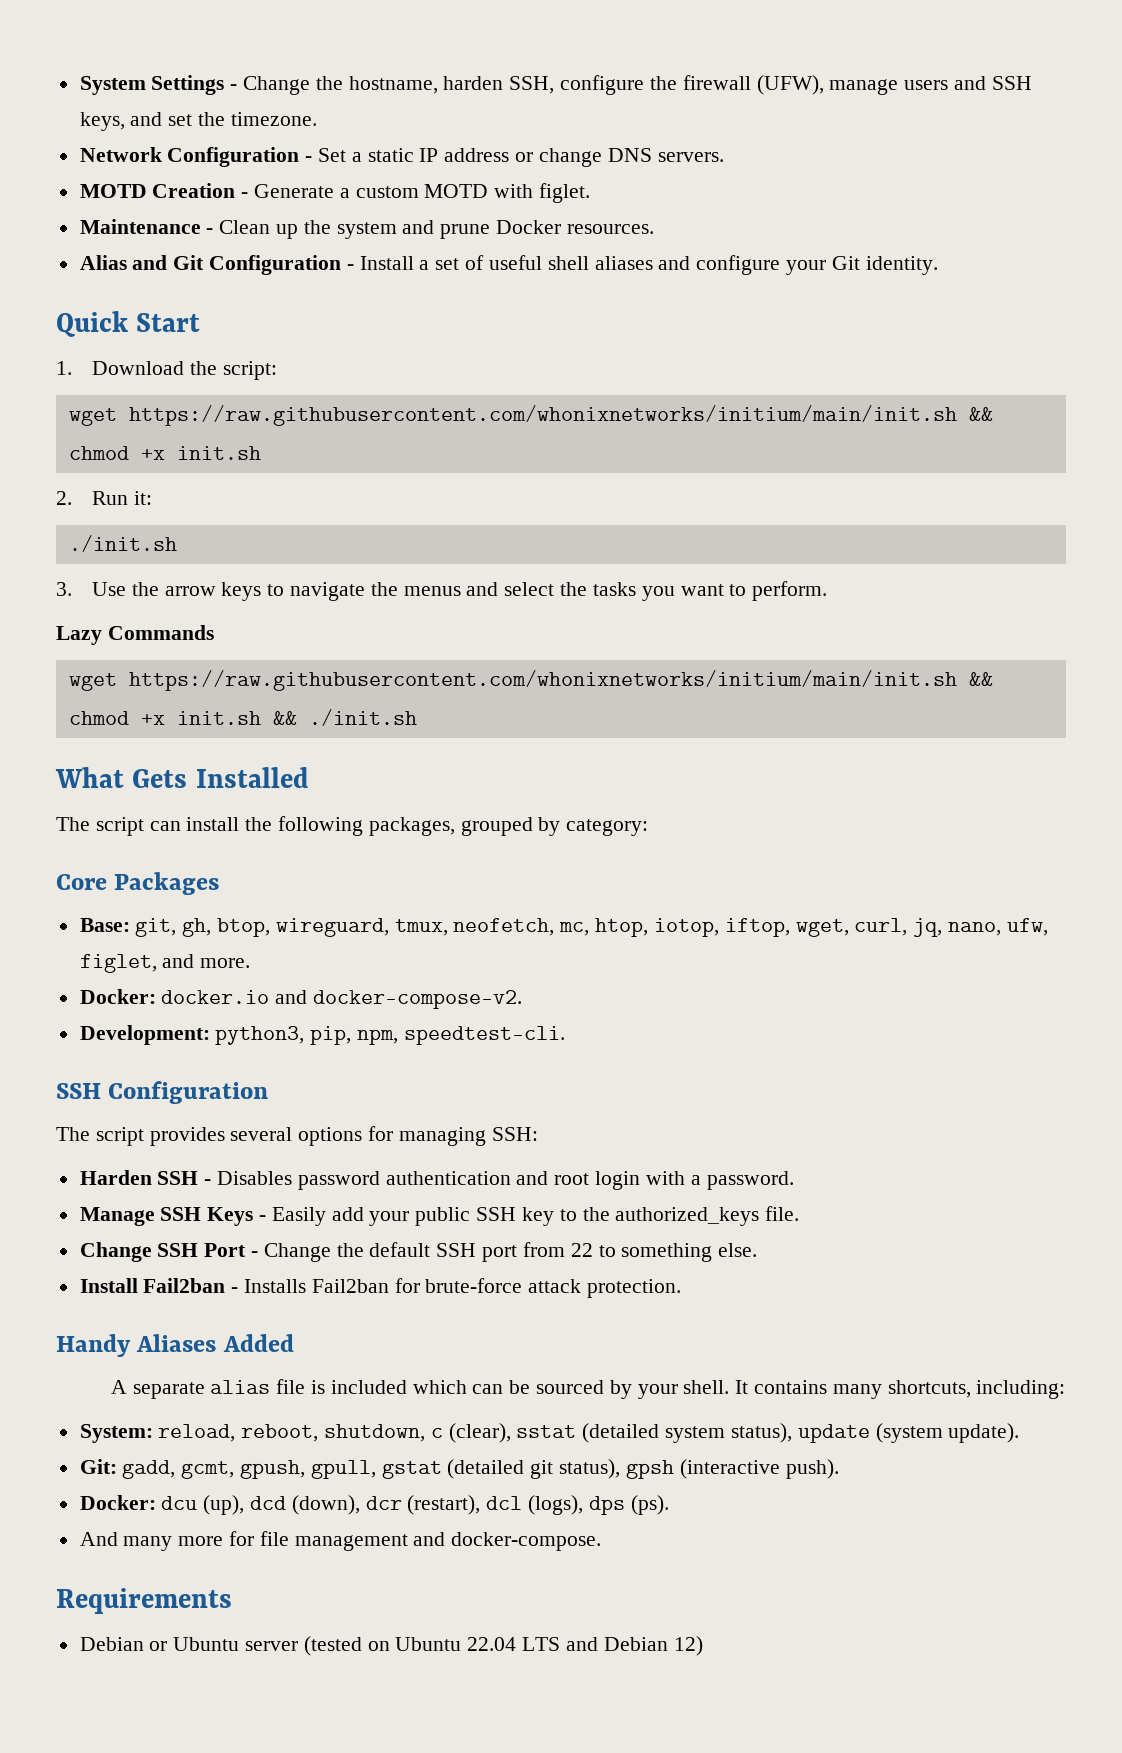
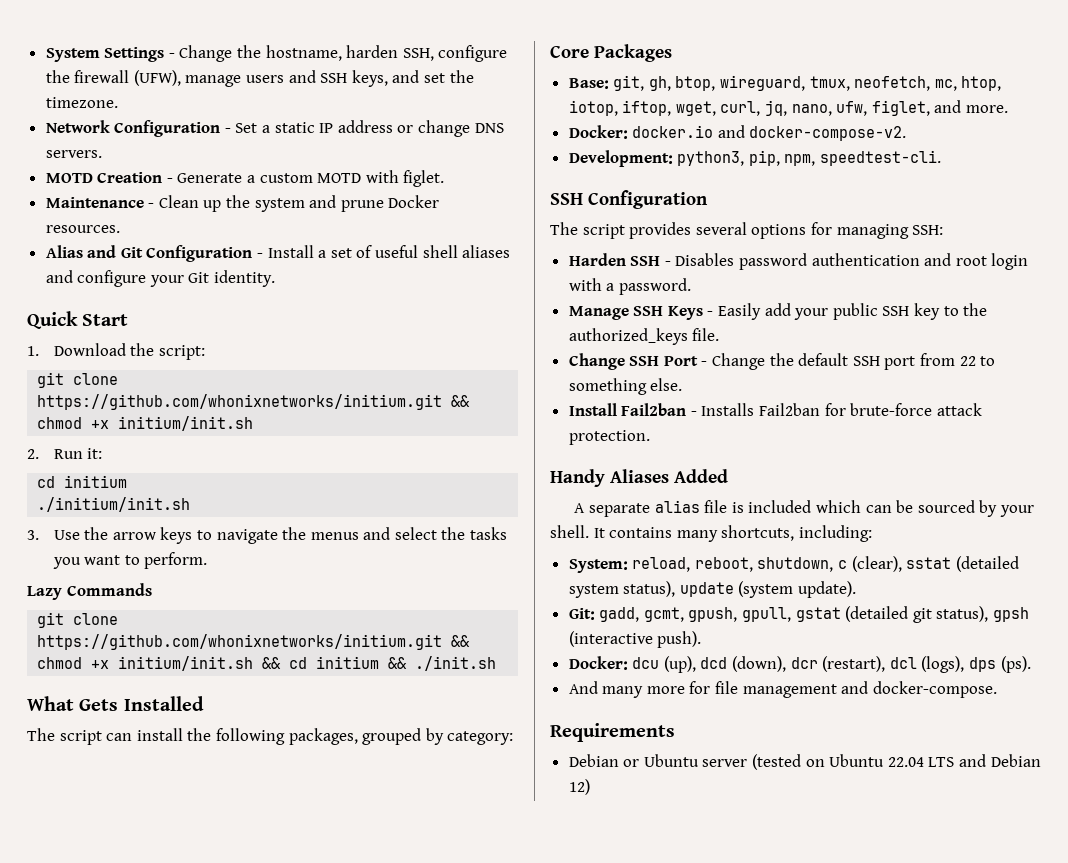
[68,405,993,426] [68,446,261,460] wget https://raw.githubusercontent.com/whonixnetworks/initium/main/init.sh && chmod +x init.sh -> [37,372,119,388] [37,394,471,410] [37,416,254,431] git clone https://github.com/whonixnetworks/initium.git && chmod +x initium/init.sh
[68,535,177,552] ./init.sh -> [37,475,128,488] [37,497,191,512] cd initium // ./initium/init.sh
[68,670,993,691] [68,711,261,725] wget https://raw.githubusercontent.com/whonixnetworks/initium/main/init.sh && chmod +x init.sh -> [37,612,119,628] [37,634,471,650] [37,656,380,671] git clone https://github.com/whonixnetworks/initium.git && chmod +x initium/init.sh && cd initium

